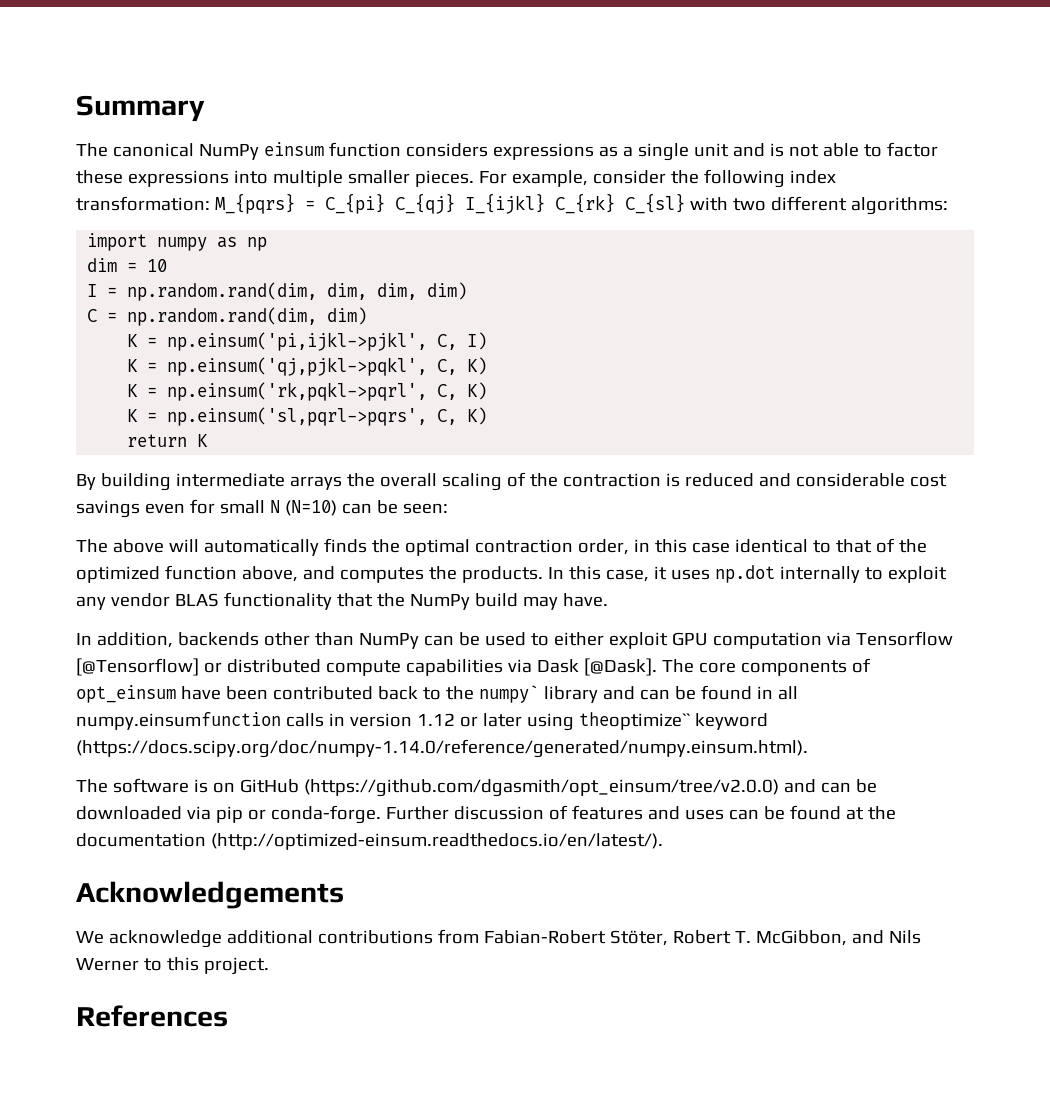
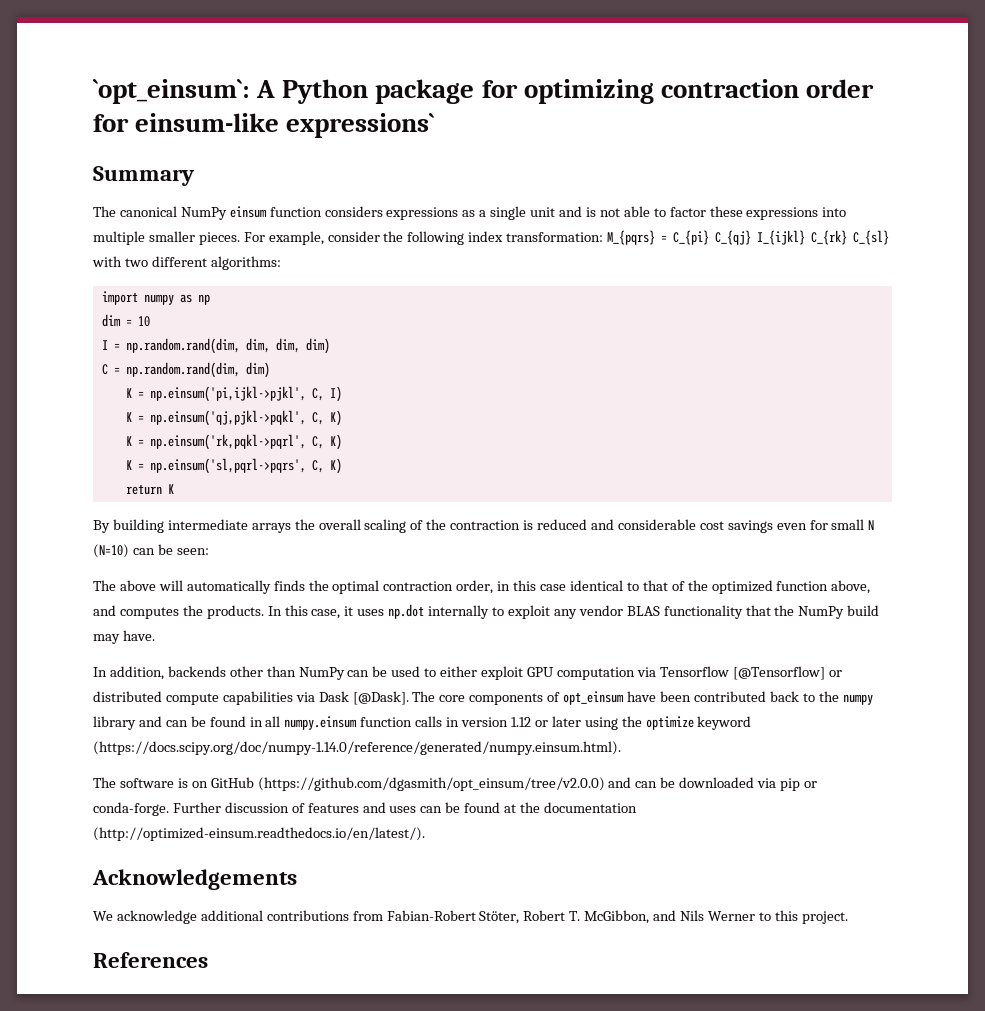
(76, 108) none -> [93,79,875,104] [93,113,435,138] `opt_einsum`: A Python package for optimizing contraction order for einsum-like expressions` //
[478,685,539,703] numpy` -> [842,694,873,705] numpy
[76,712,281,730] numpy.einsumfunction -> [284,716,413,730] numpy.einsum function
[578,712,691,730] theoptimize`` -> [621,716,694,730] the optimize

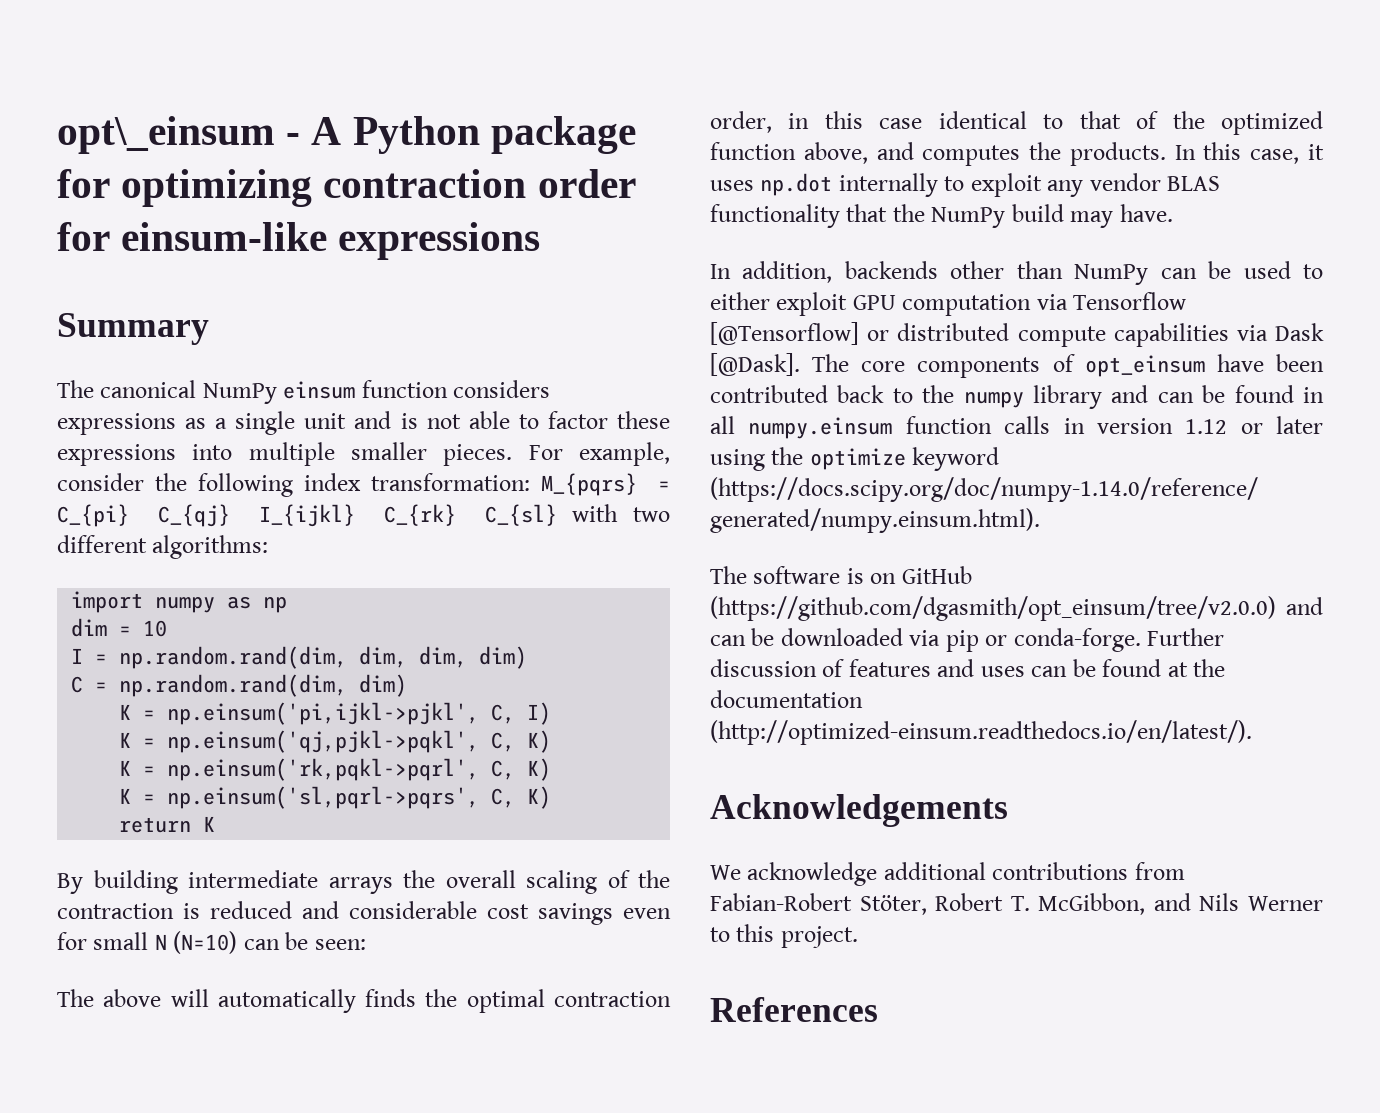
[93,79,250,104] `opt_einsum`: -> [57,116,301,154] opt\_einsum -
[286,113,435,138] expressions` -> [338,222,541,260] expressions

